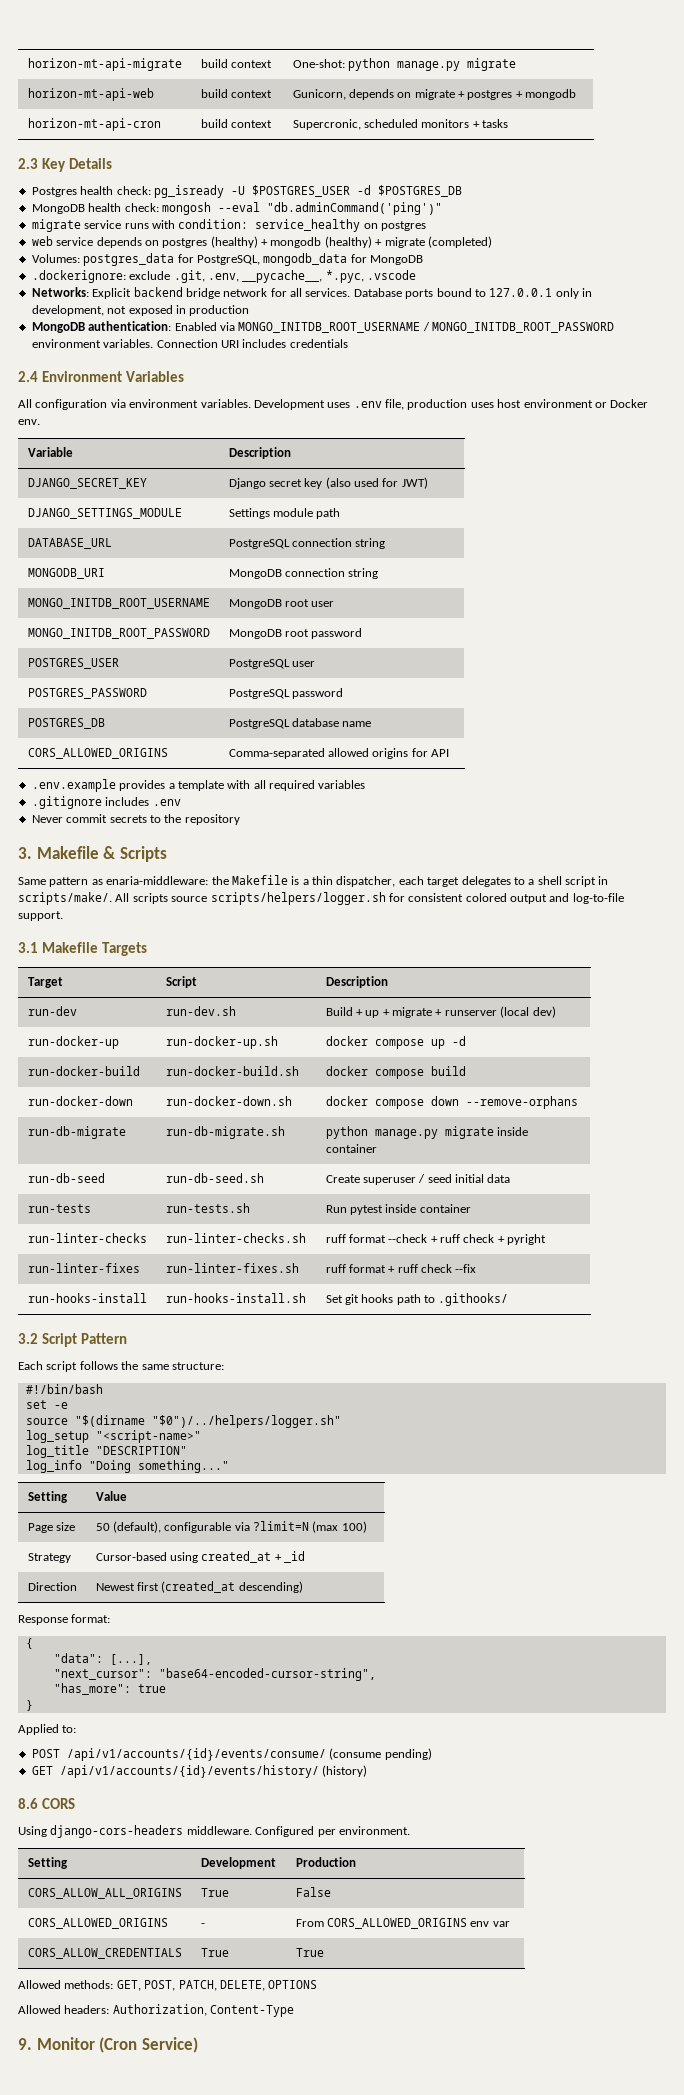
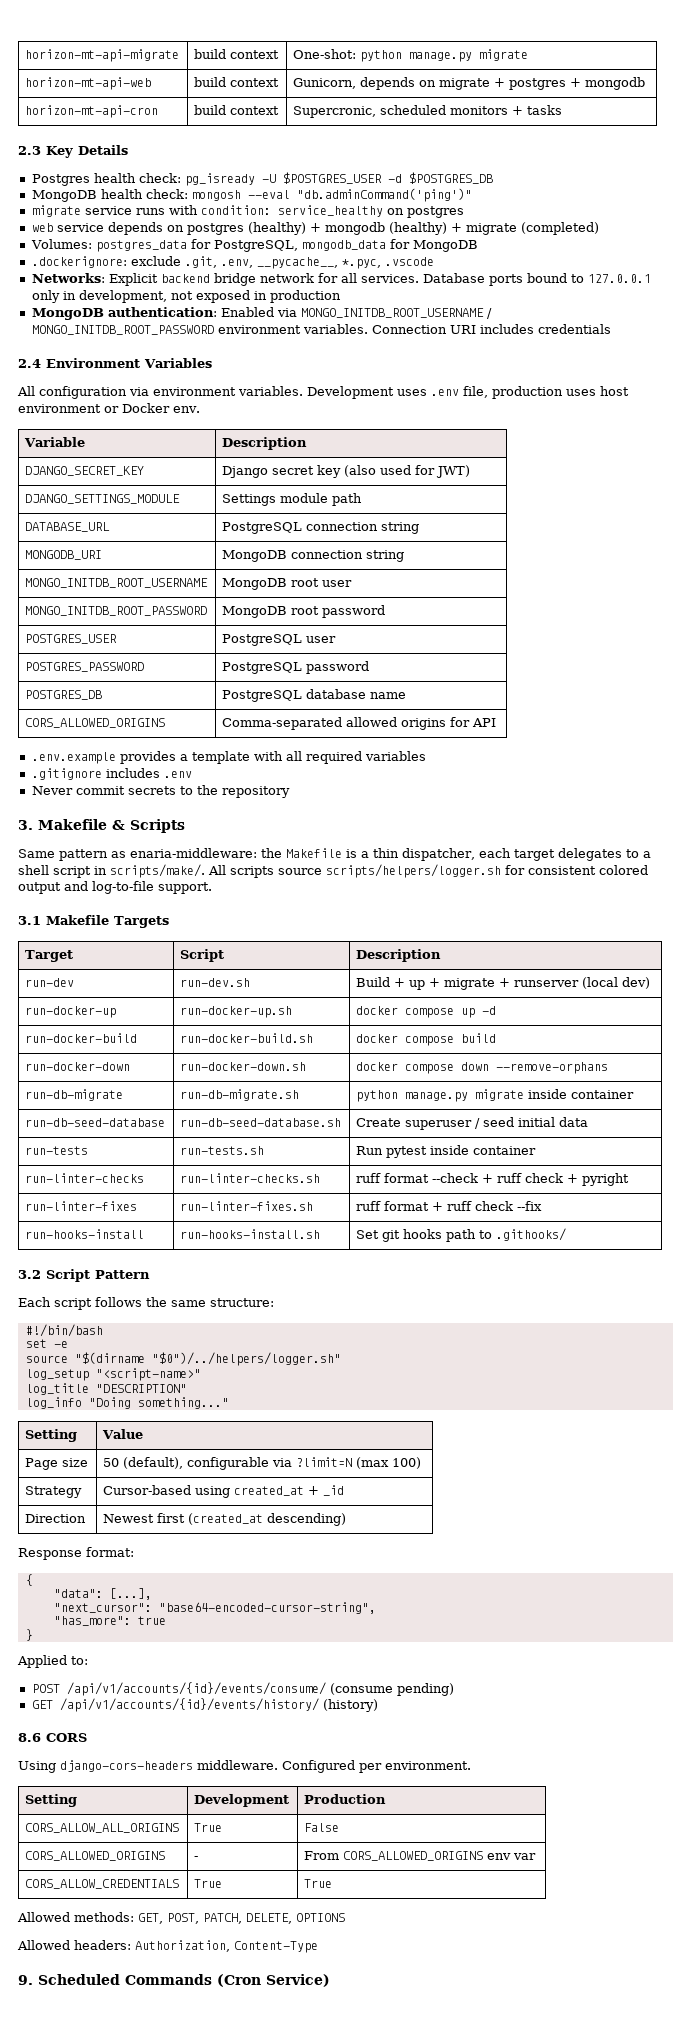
[27,1173,105,1183] [165,1173,264,1183] run-db-seed | run-db-seed.sh -> [25,1118,166,1127] [180,1118,342,1127] run-db-seed-database | run-db-seed-database.sh
[36,2037,95,2050] Monitor -> [38,1974,212,1985] Scheduled Commands

